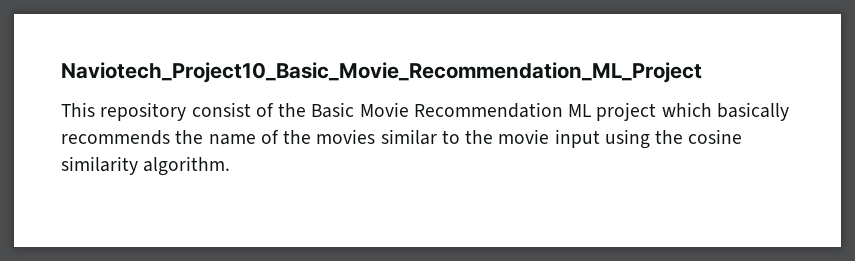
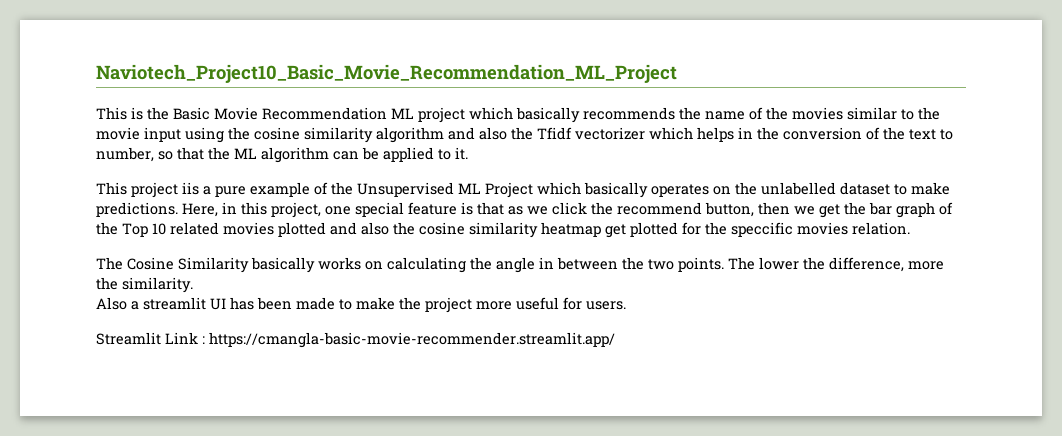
[100,102,274,121] repository consist of -> [131,107,143,120] is
[143,156,231,176] algorithm. -> [376,127,953,143] [96,147,468,163] [96,182,950,198] [96,202,953,218] [96,222,910,238] [96,257,944,273] [96,277,193,293] [96,297,626,313] [96,332,615,348] algorithm and also the Tfidf vectorizer which helps in the conversion of the text to number, so that the ML algorithm can be applied to it. // This project iis a pure example of the Unsupervised ML Project which basically operates on the unlabelled dataset to make predictions. Here, in this project, one special feature is that as we click the recommend button, then we get the bar graph of the Top 10 related movies plotted and also the cosine similarity heatmap get plotted for the speccific movies relation. // The Cosine Similarity basically works on calculating the angle in between the two points. The lower the difference, more the similarity. // Also a streamlit UI has been made to make the project more useful for users. // Streamlit Link : https://cmangla-basic-movie-recommender.streamlit.app/

